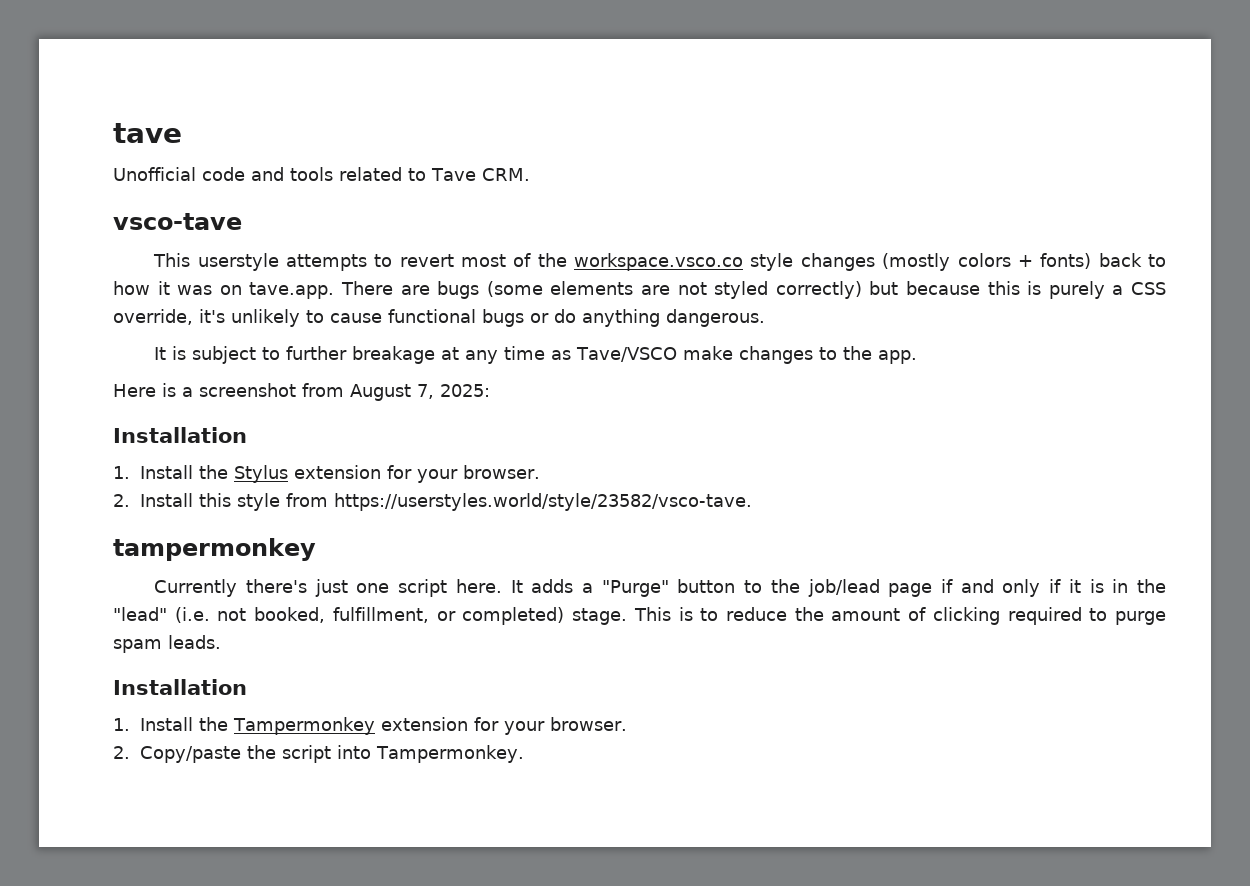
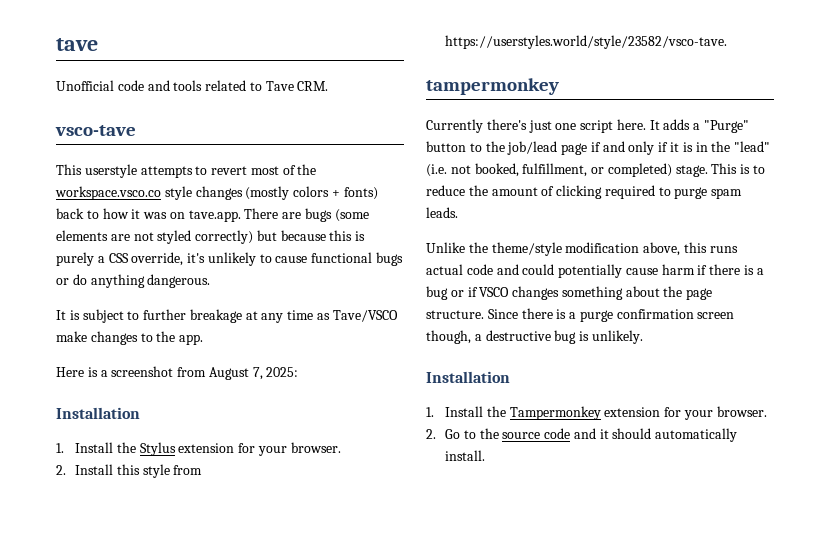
(221, 642) none -> [426,242,738,256] [426,264,764,278] [426,286,713,300] [426,308,735,322] [426,330,643,344] // Unlike the theme/style modification above, this runs actual code and could potentially cause harm if there is a bug or if VSCO changes something about the page structure. Since there is a purge confirmation screen though, a destructive bug is unlikely.
[140,745,525,763] Copy/paste the script into Tampermonkey. -> [444,428,738,442] [444,450,485,461] Go to the source code and it should automatically install.

